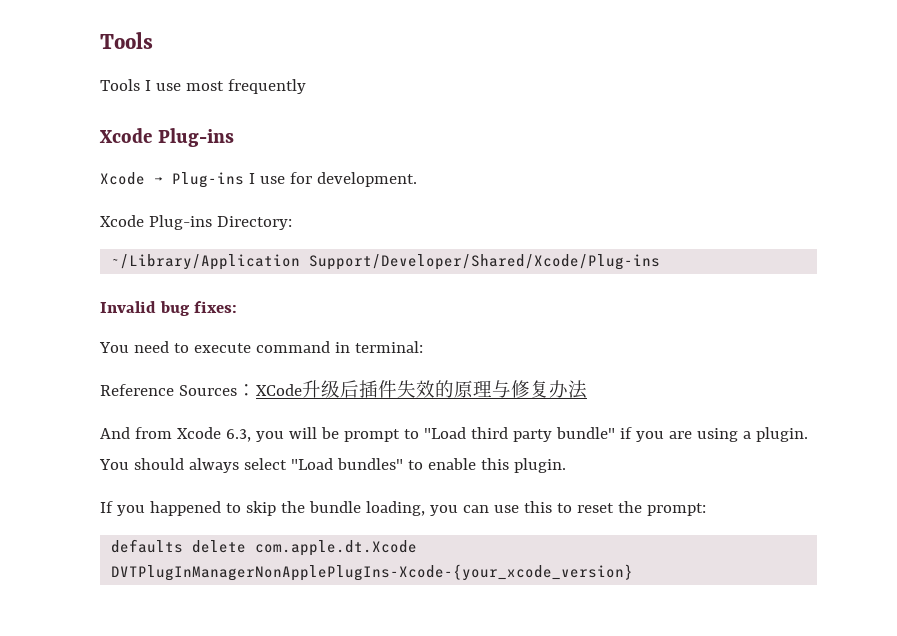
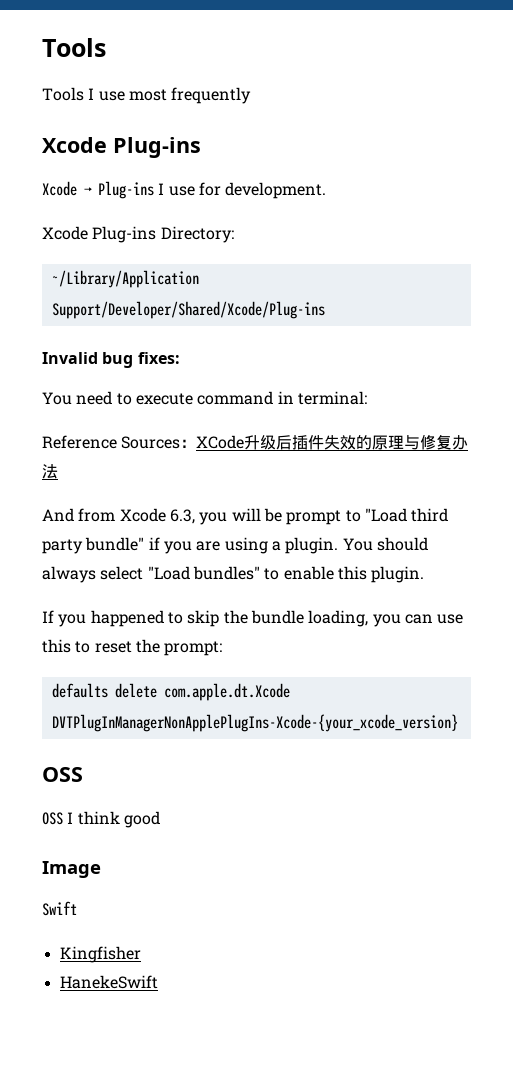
(634, 572) none -> [42,767,83,782] [42,811,160,828] [42,861,101,878] [42,901,77,916] [59,946,141,963] [59,975,158,989] // OSS // OSS I think good // Image // Swift // Kingfisher // HanekeSwift

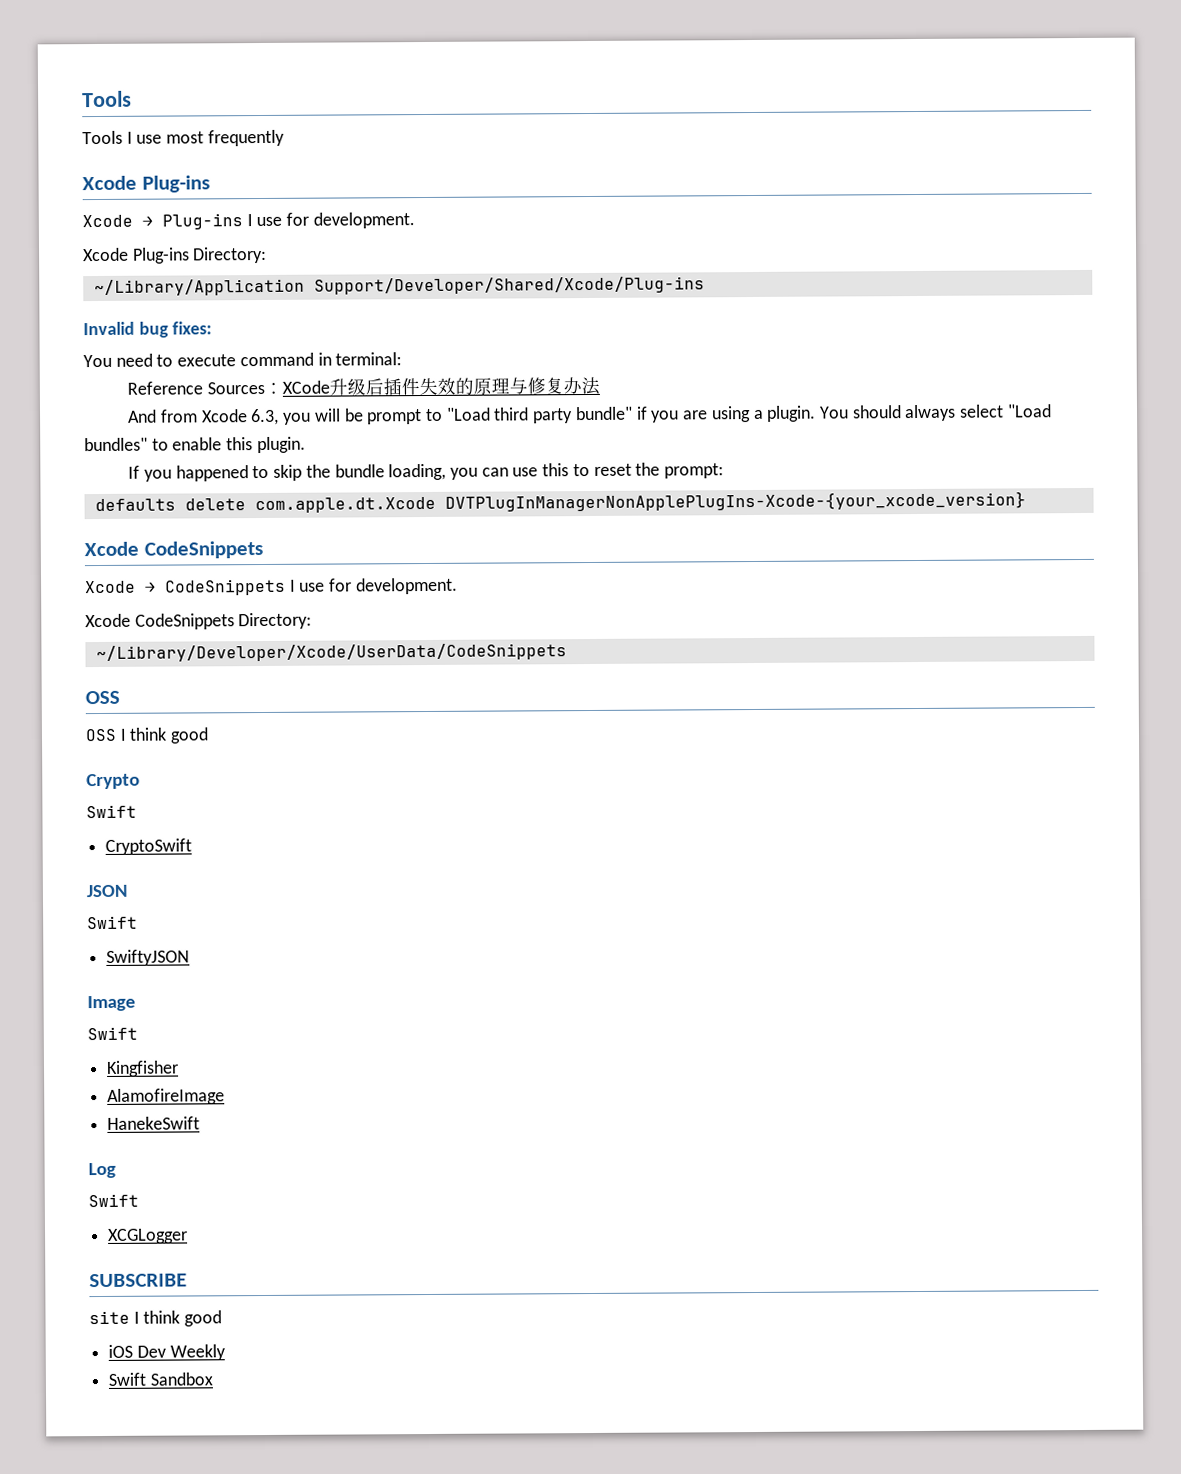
(458, 723) none -> [84,540,263,559] [85,577,458,596] [85,612,313,630] [95,643,567,663] // Xcode CodeSnippets // Xcode → CodeSnippets I use for development. // Xcode CodeSnippets Directory: // ~/Library/Developer/Xcode/UserData/CodeSnippets
(160, 819) none -> [86,773,140,790] [86,804,137,819] [105,838,193,855] [86,884,128,898] [87,915,138,930] [106,949,191,966] // Crypto // Swift // CryptoSwift // JSON // Swift // SwiftyJSON
(141, 954) none -> [107,1088,226,1105] // AlamofireImage
(158, 982) none -> [88,1162,116,1179] [88,1193,139,1208] [107,1228,189,1244] [89,1273,187,1288] [89,1310,223,1327] [108,1344,226,1361] [108,1372,213,1386] // Log // Swift // XCGLogger // SUBSCRIBE // site I think good // iOS Dev Weekly // Swift Sandbox

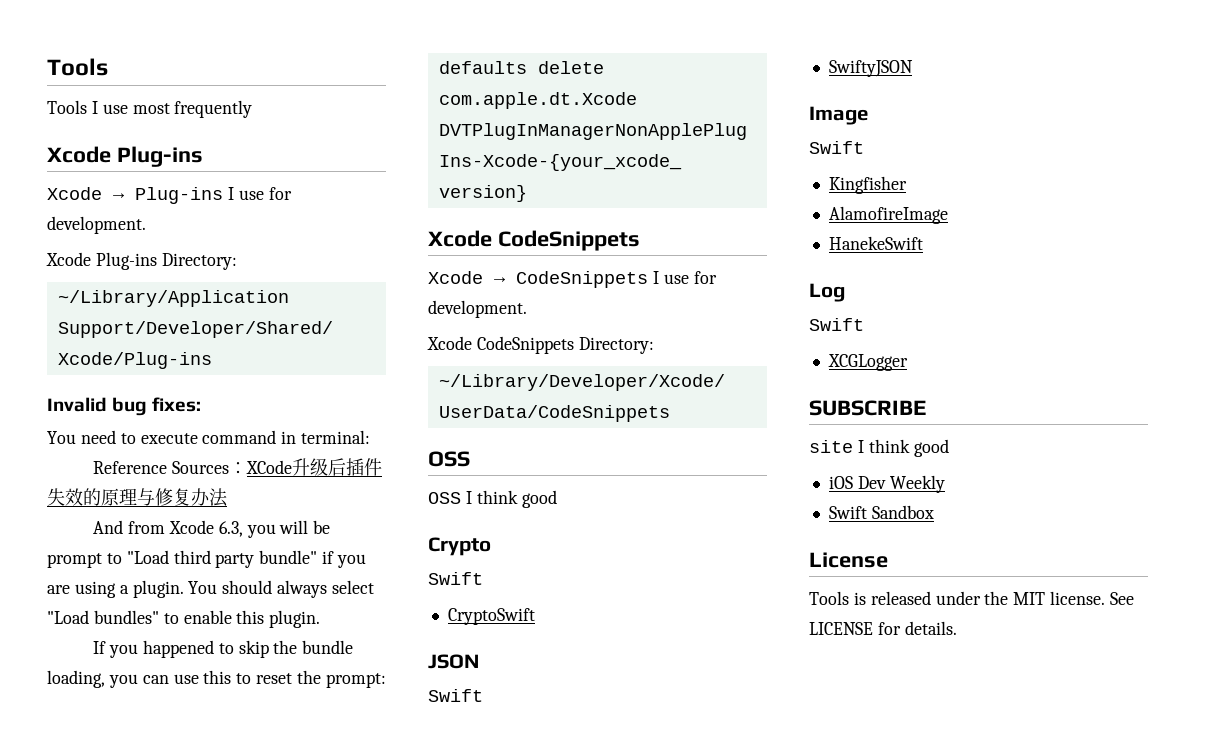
(213, 1379) none -> [809,552,888,568] [809,591,1135,605] [809,621,957,635] // License // Tools is released under the MIT license. See LICENSE for details.

